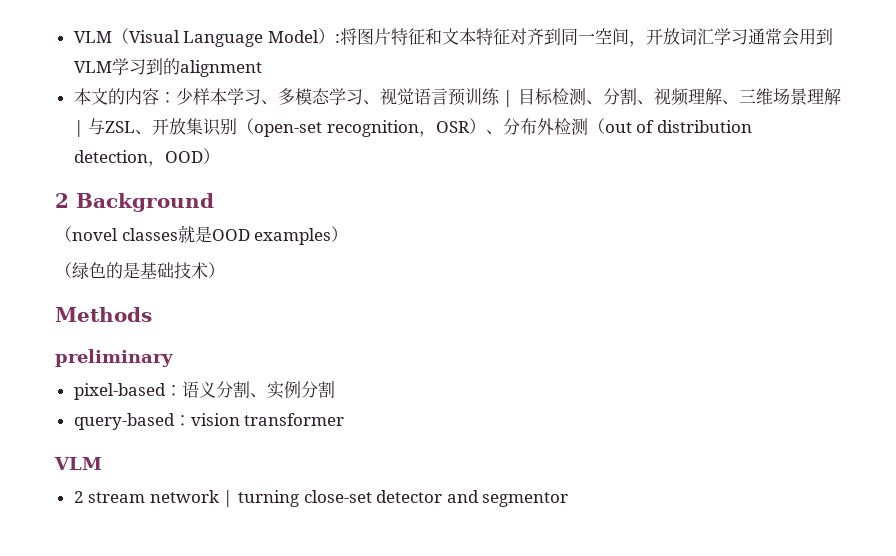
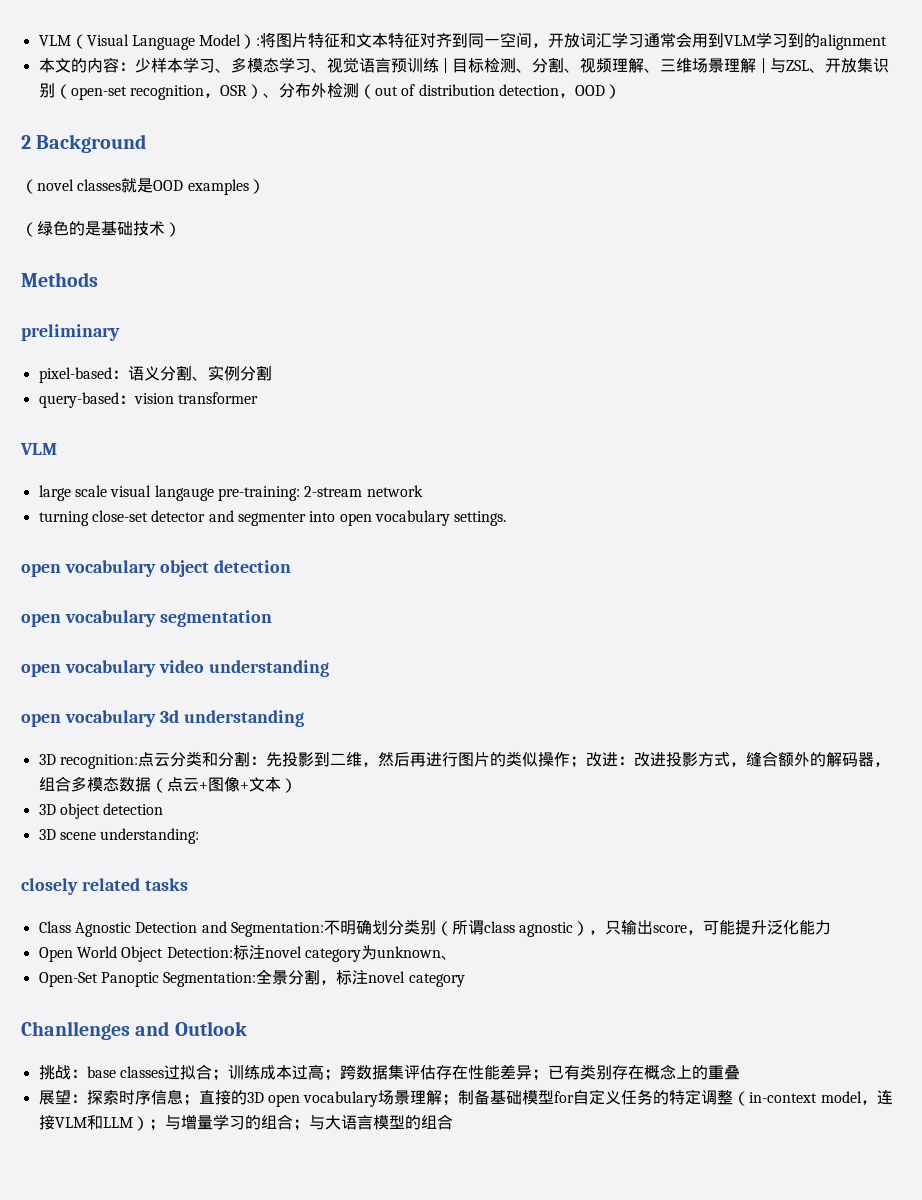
[73,491,146,503] 2 stream -> [38,485,363,501] large scale visual langauge pre-training: 2-stream
[223,490,234,507] | -> (423, 491) //
[482,492,569,507] segmentor -> [237,510,507,526] [21,560,291,577] [21,610,272,627] [21,660,329,677] [21,710,304,727] [38,751,890,769] [38,776,297,793] [38,803,164,819] [38,828,200,844] [21,878,188,895] [38,919,832,937] [38,945,457,962] [38,969,465,987] [21,1021,247,1040] [38,1064,740,1081] [38,1089,893,1107] [38,1114,453,1131] segmenter into open vocabulary settings. // open vocabulary object detection // open vocabulary segmentation // open vocabulary video understanding // open vocabulary 3d understanding // 3D recognition:点云分类和分割：先投影到二维，然后再进行图片的类似操作；改进：改进投影方式，缝合额外的解码器，组合多模态数据（点云+图像+文本） // 3D object detection // 3D scene understanding: // closely related tasks // Class Agnostic Detection and Segmentation:不明确划分类别（所谓class agnostic），只输出score，可能提升泛化能力 // Open World Object Detection:标注novel category为unknown、 // Open-Set Panoptic Segmentation:全景分割，标注novel category // Chanllenges and Outlook // 挑战：base classes过拟合；训练成本过高；跨数据集评估存在性能差异；已有类别存在概念上的重叠 // 展望：探索时序信息；直接的3D open vocabulary场景理解；制备基础模型for自定义任务的特定调整（in-context model，连接VLM和LLM）；与增量学习的组合；与大语言模型的组合

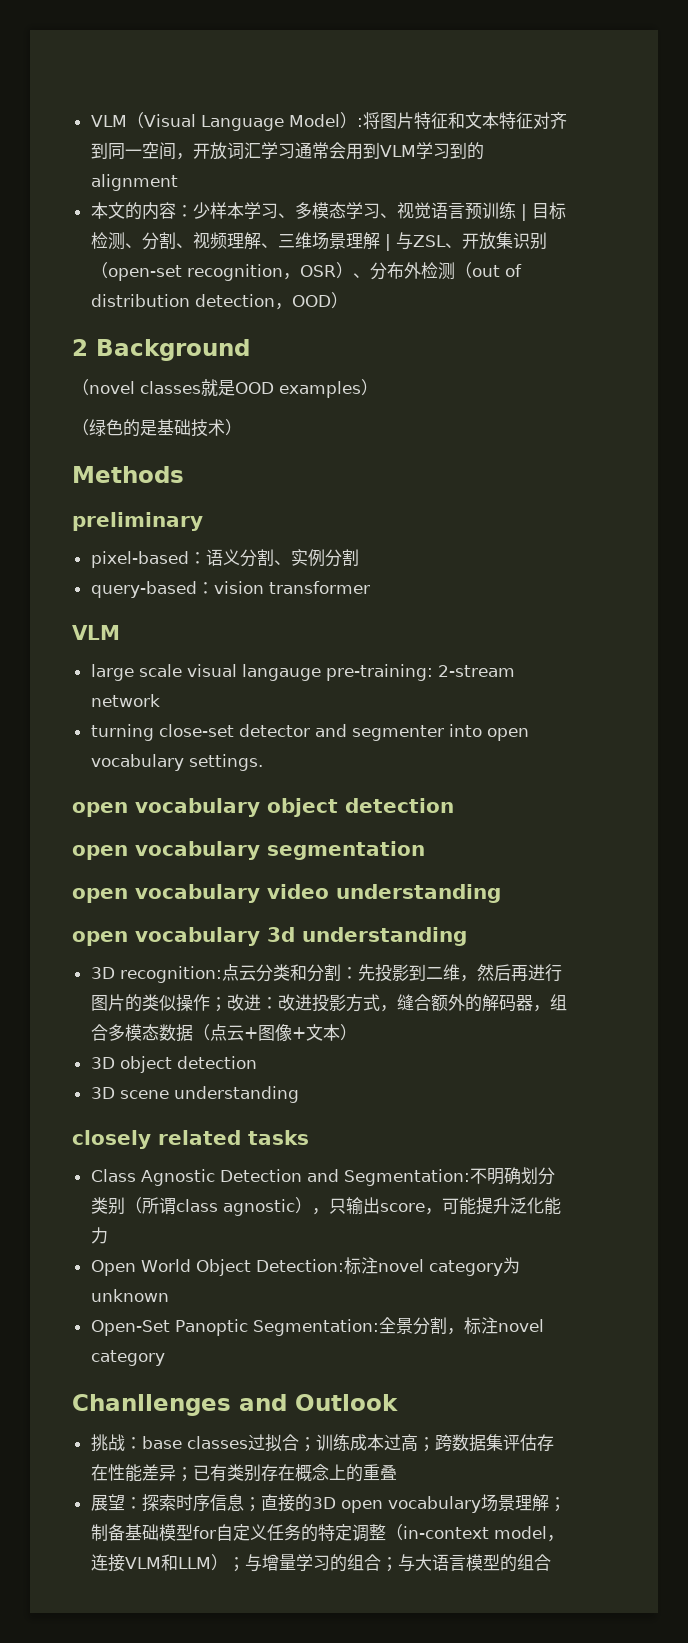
[100,828,200,844] understanding: -> [173,1086,299,1103] understanding
[440,955,457,960] 、 -> (169, 1295) none

